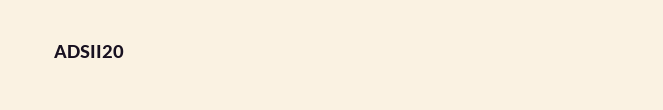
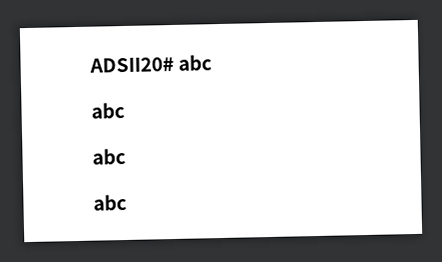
[54,45,124,58] ADSII20 -> [89,54,213,73] [91,102,125,119] [92,147,126,165] [93,193,127,211] ADSII20# abc // abc // abc // abc

